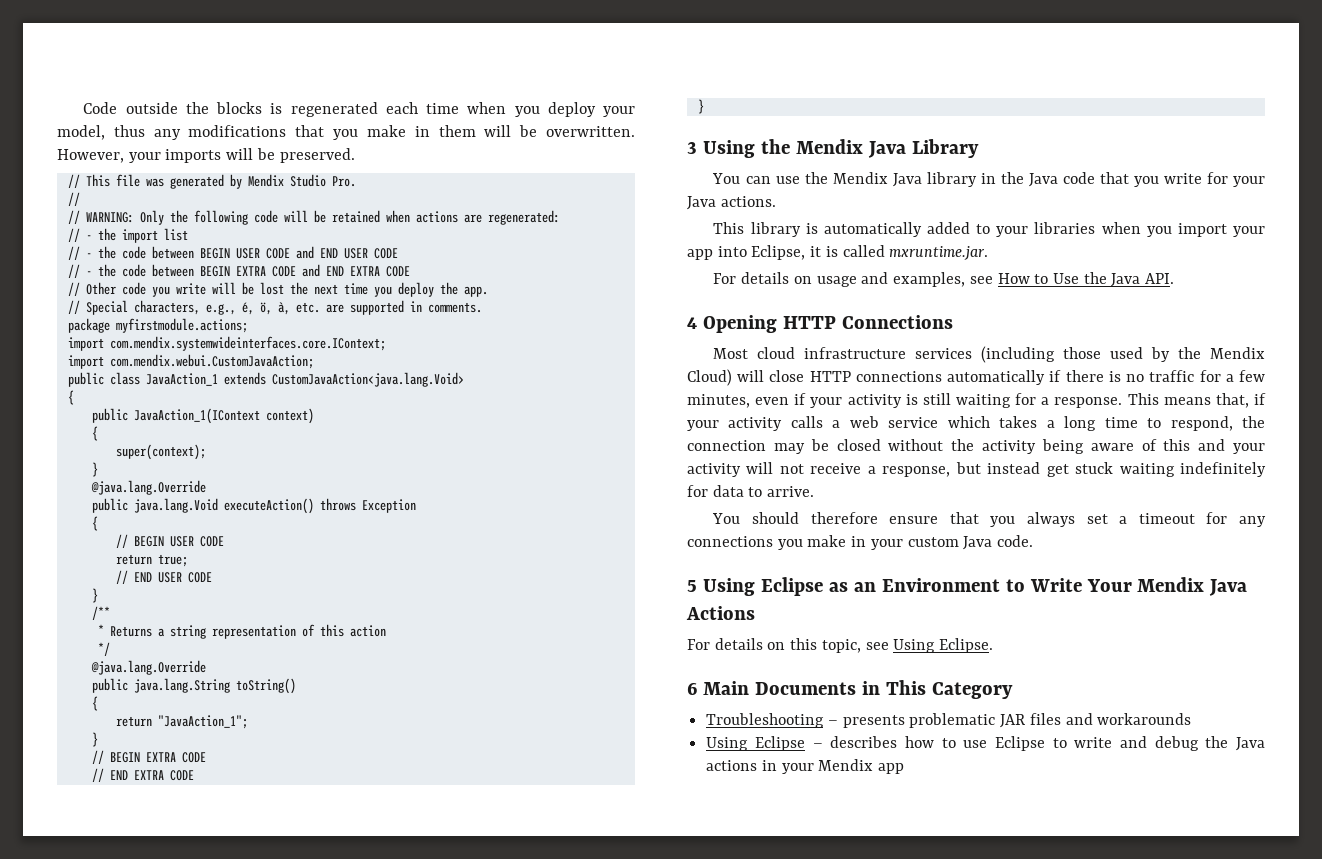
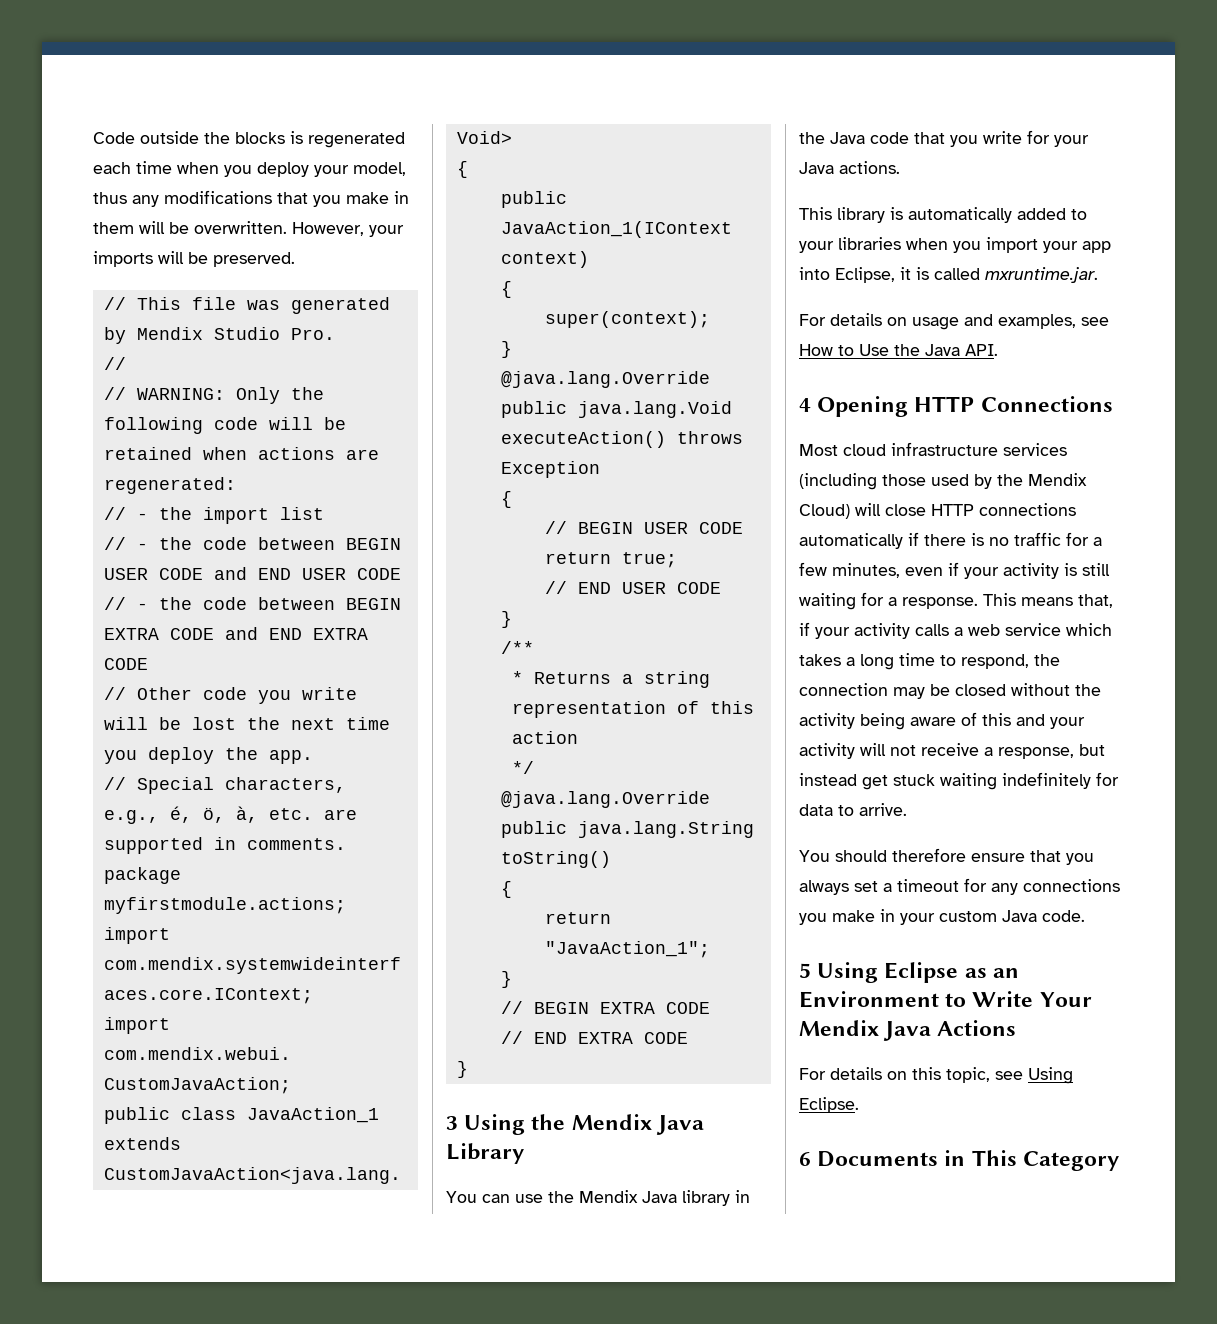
[702,681,749,695] Main -> (811, 1159) none
[706,713,1192,728] [706,736,1265,751] [706,759,905,774] // Troubleshooting – presents problematic JAR files and workarounds // Using Eclipse – describes how to use Eclipse to write and debug the Java actions in your Mendix app -> (1119, 1161) none

